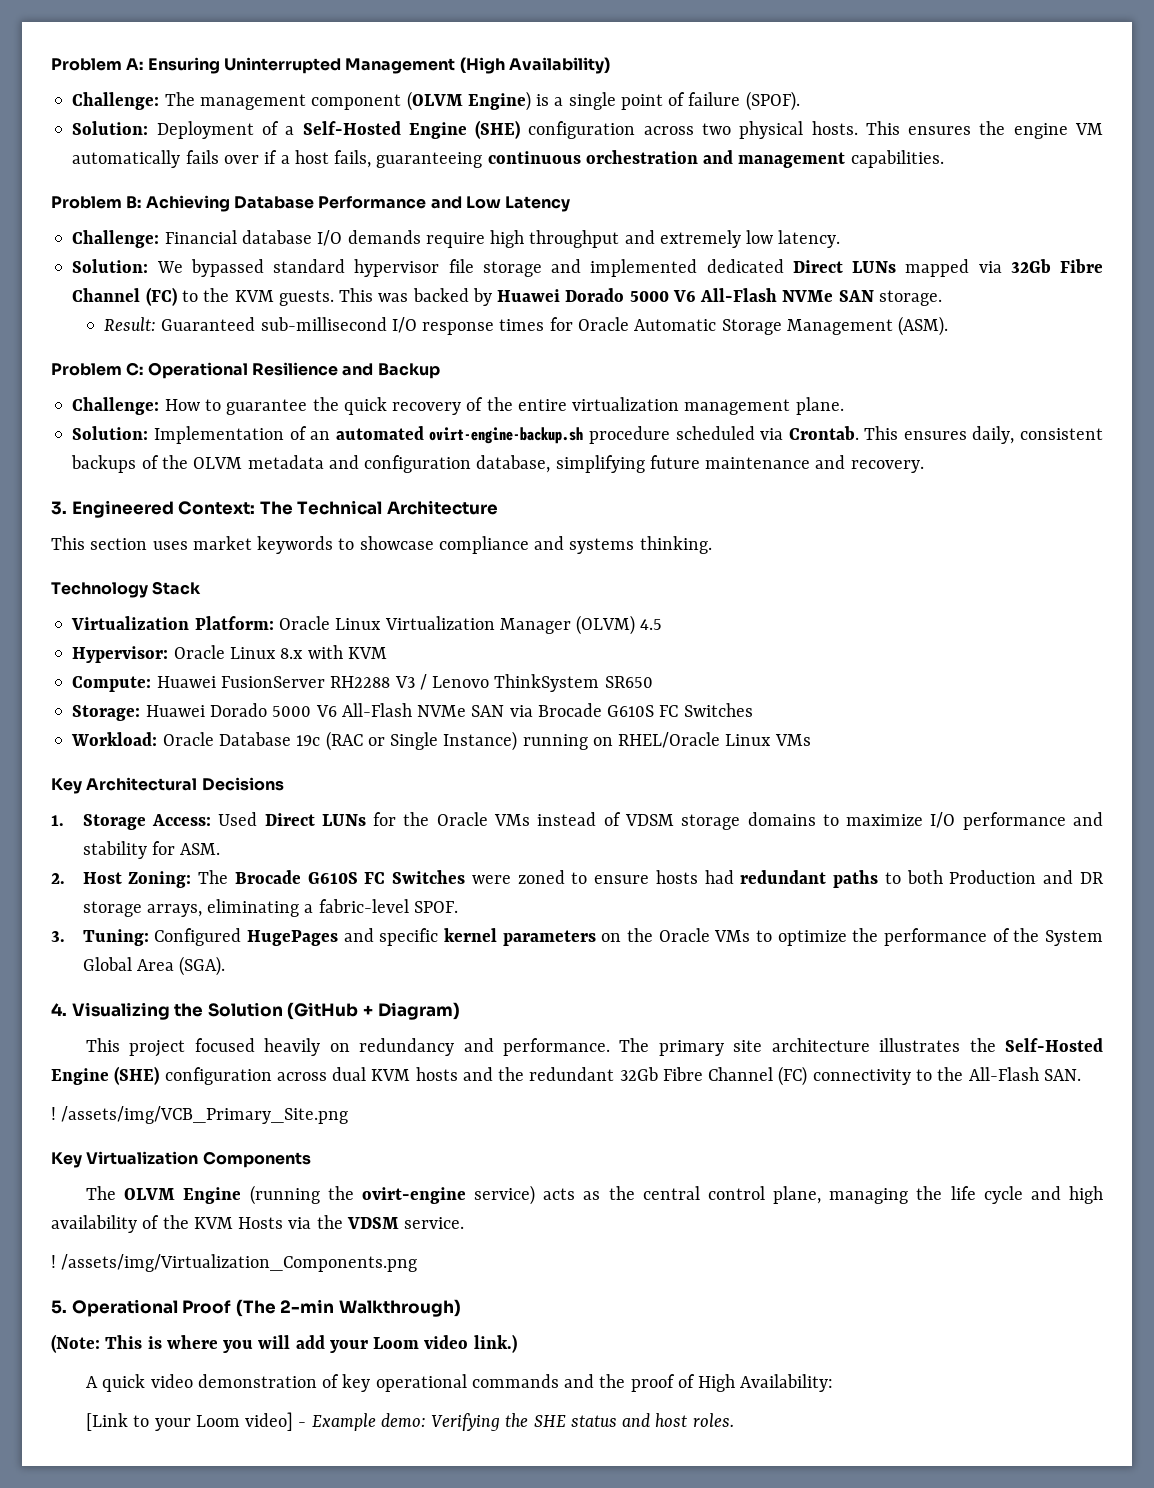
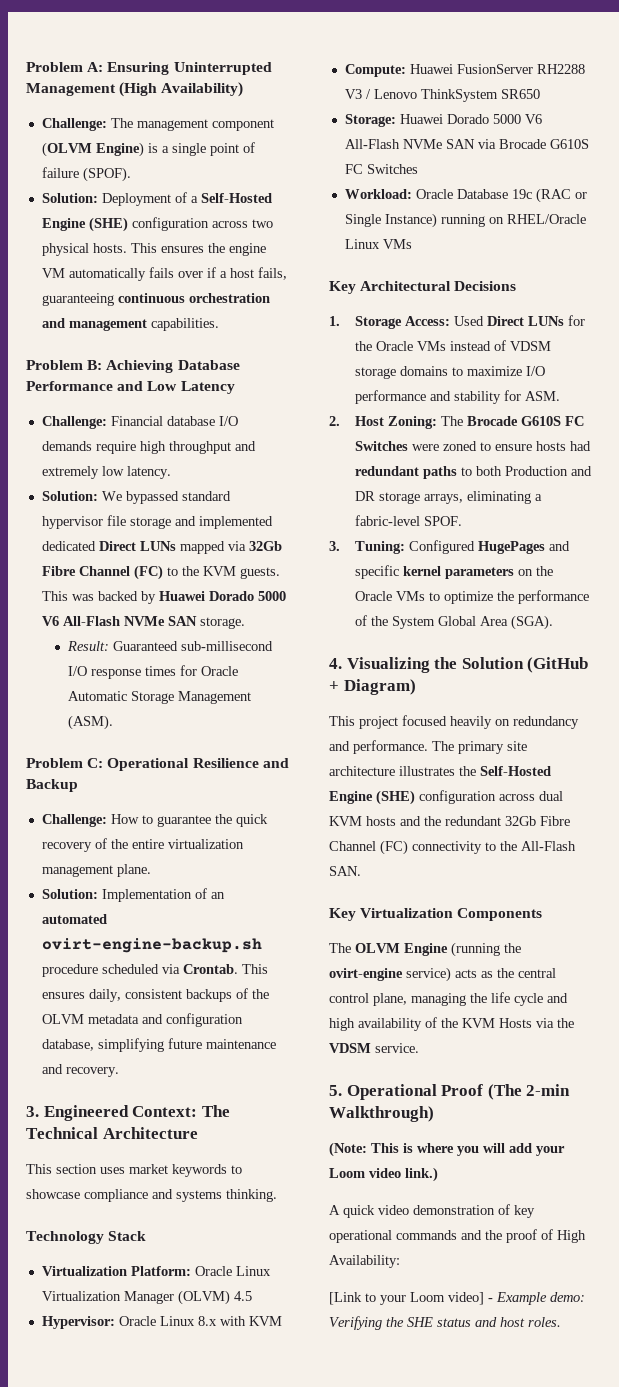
[51,1106,349,1124] // ! /assets/img/VCB_Primary_Site.png -> (361, 871) none
[51,1254,418,1272] // ! /assets/img/Virtualization_Components.png -> (419, 1048) none

